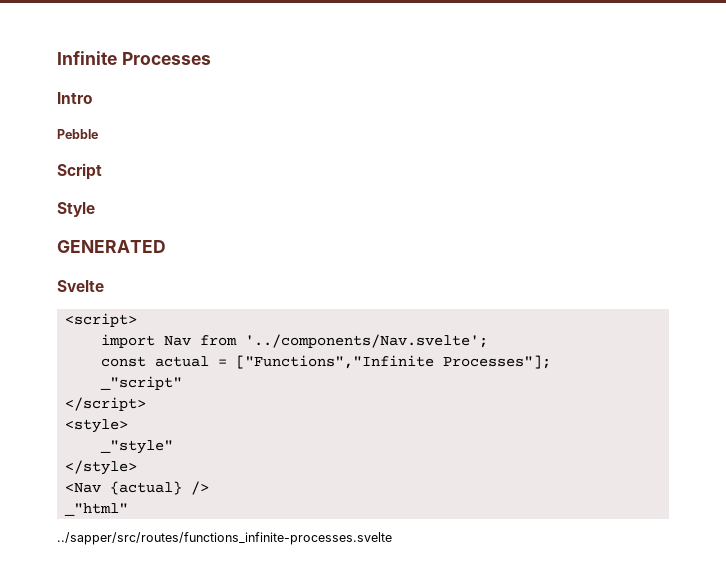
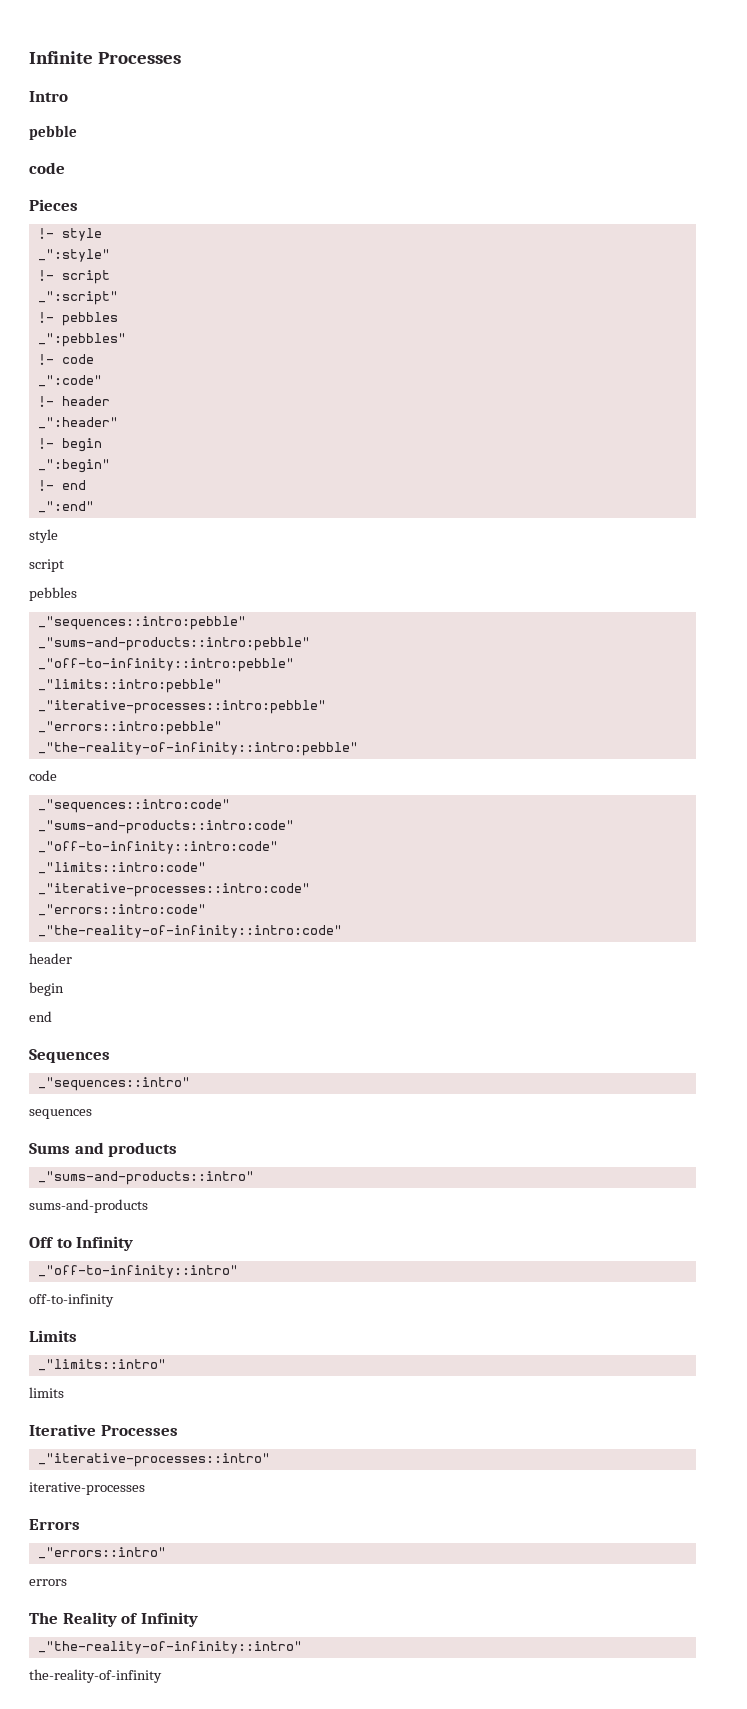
[57,129,98,139] [57,163,102,180] [57,202,95,217] [57,240,166,253] [57,280,104,292] [64,313,137,327] [100,334,488,348] [100,355,551,369] [99,376,182,390] [64,397,146,411] [64,419,128,433] [99,440,173,454] [64,460,137,475] [64,481,209,495] [63,503,128,516] [57,532,392,545] Pebble // Script // Style // GENERATED // Svelte // <script> // import Nav from '../components/Nav.svelte'; // const actual = ["Functions","Infinite Processes"]; // _"script" // </script> // <style> // _"style" // </style> // <Nav {actual} /> // _"html" // ../sapper/src/routes/functions_infinite-processes.svelte -> [29,125,77,140] [29,162,65,174] [29,199,78,211] [37,228,102,241] [37,249,110,262] [37,270,110,284] [37,291,118,305] [37,312,118,326] [37,333,126,347] [37,354,94,365] [37,375,102,387] [37,396,110,407] [37,417,118,429] [37,438,102,452] [37,459,110,473] [37,480,86,491] [37,501,94,513] [29,529,58,543] [29,559,64,572] [29,587,77,601] [37,616,246,630] [37,637,310,651] [37,658,294,672] [37,679,222,693] [37,700,326,714] [37,721,222,735] [37,742,358,756] [29,770,57,781] [37,799,230,813] [37,820,294,834] [37,841,278,854] [37,862,206,874] [37,883,310,897] [37,904,206,916] [37,925,342,938] [29,953,72,964] [29,982,64,996] [29,1011,52,1022] [29,1049,110,1063] [37,1077,190,1091] [29,1109,92,1119] [29,1142,178,1157] [37,1171,254,1185] [29,1199,148,1213] [29,1236,134,1251] [37,1265,238,1278] [29,1294,114,1307] [29,1330,77,1342] [37,1359,166,1371] [29,1387,64,1398] [29,1424,178,1436] [37,1453,270,1467] [29,1482,145,1495] [29,1519,80,1530] [37,1547,166,1559] [29,1579,67,1586] [29,1612,198,1627] [37,1641,302,1654] [29,1669,162,1683] pebble // code // Pieces // !- style // _":style" // !- script // _":script" // !- pebbles // _":pebbles" // !- code // _":code" // !- header // _":header" // !- begin // _":begin" // !- end // _":end" // style // script // pebbles // _"sequences::intro:pebble" // _"sums-and-products::intro:pebble" // _"off-to-infinity::intro:pebble" // _"limits::intro:pebble" // _"iterative-processes::intro:pebble" // _"errors::intro:pebble" // _"the-reality-of-infinity::intro:pebble" // code // _"sequences::intro:code" // _"sums-and-products::intro:code" // _"off-to-infinity::intro:code" // _"limits::intro:code" // _"iterative-processes::intro:code" // _"errors::intro:code" // _"the-reality-of-infinity::intro:code" // header // begin // end // Sequences // _"sequences::intro" // sequences // Sums and products // _"sums-and-products::intro" // sums-and-products // Off to Infinity // _"off-to-infinity::intro" // off-to-infinity // Limits // _"limits::intro" // limits // Iterative Processes // _"iterative-processes::intro" // iterative-processes // Errors // _"errors::intro" // errors // The Reality of Infinity // _"the-reality-of-infinity::intro" // the-reality-of-infinity

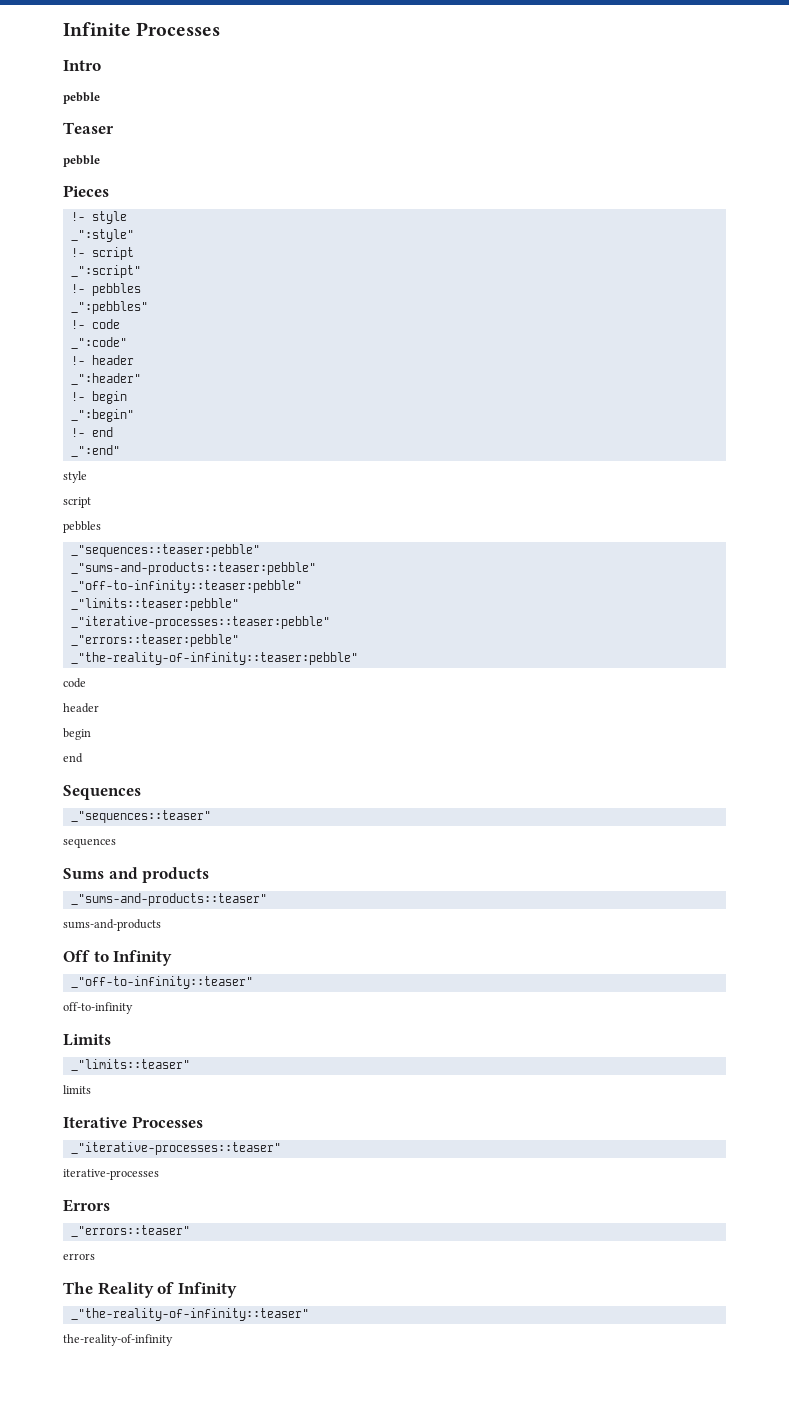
[29,162,65,174] code -> [63,122,114,134] [63,155,100,167] Teaser // pebble
[37,616,246,630] [37,637,310,651] [37,658,294,672] [37,679,222,693] [37,700,326,714] [37,721,222,735] [37,742,358,756] [29,770,57,781] [37,799,230,813] [37,820,294,834] [37,841,278,854] [37,862,206,874] [37,883,310,897] [37,904,206,916] [37,925,342,938] _"sequences::intro:pebble" // _"sums-and-products::intro:pebble" // _"off-to-infinity::intro:pebble" // _"limits::intro:pebble" // _"iterative-processes::intro:pebble" // _"errors::intro:pebble" // _"the-reality-of-infinity::intro:pebble" // code // _"sequences::intro:code" // _"sums-and-products::intro:code" // _"off-to-infinity::intro:code" // _"limits::intro:code" // _"iterative-processes::intro:code" // _"errors::intro:code" // _"the-reality-of-infinity::intro:code" -> [70,544,260,557] [70,562,316,575] [70,580,302,593] [70,598,239,611] [70,616,330,629] [70,634,239,647] [70,652,358,665] [63,678,86,688] _"sequences::teaser:pebble" // _"sums-and-products::teaser:pebble" // _"off-to-infinity::teaser:pebble" // _"limits::teaser:pebble" // _"iterative-processes::teaser:pebble" // _"errors::teaser:pebble" // _"the-reality-of-infinity::teaser:pebble" // code
[37,1077,190,1091] _"sequences::intro" -> [70,810,211,823] _"sequences::teaser"
[37,1171,254,1185] _"sums-and-products::intro" -> [70,893,267,906] _"sums-and-products::teaser"
[37,1265,238,1278] _"off-to-infinity::intro" -> [70,976,253,989] _"off-to-infinity::teaser"
[37,1359,166,1371] _"limits::intro" -> [70,1059,190,1071] _"limits::teaser"
[37,1453,270,1467] _"iterative-processes::intro" -> [70,1142,281,1155] _"iterative-processes::teaser"
[37,1547,166,1559] _"errors::intro" -> [70,1225,190,1237] _"errors::teaser"
[37,1641,302,1654] _"the-reality-of-infinity::intro" -> [70,1308,309,1321] _"the-reality-of-infinity::teaser"

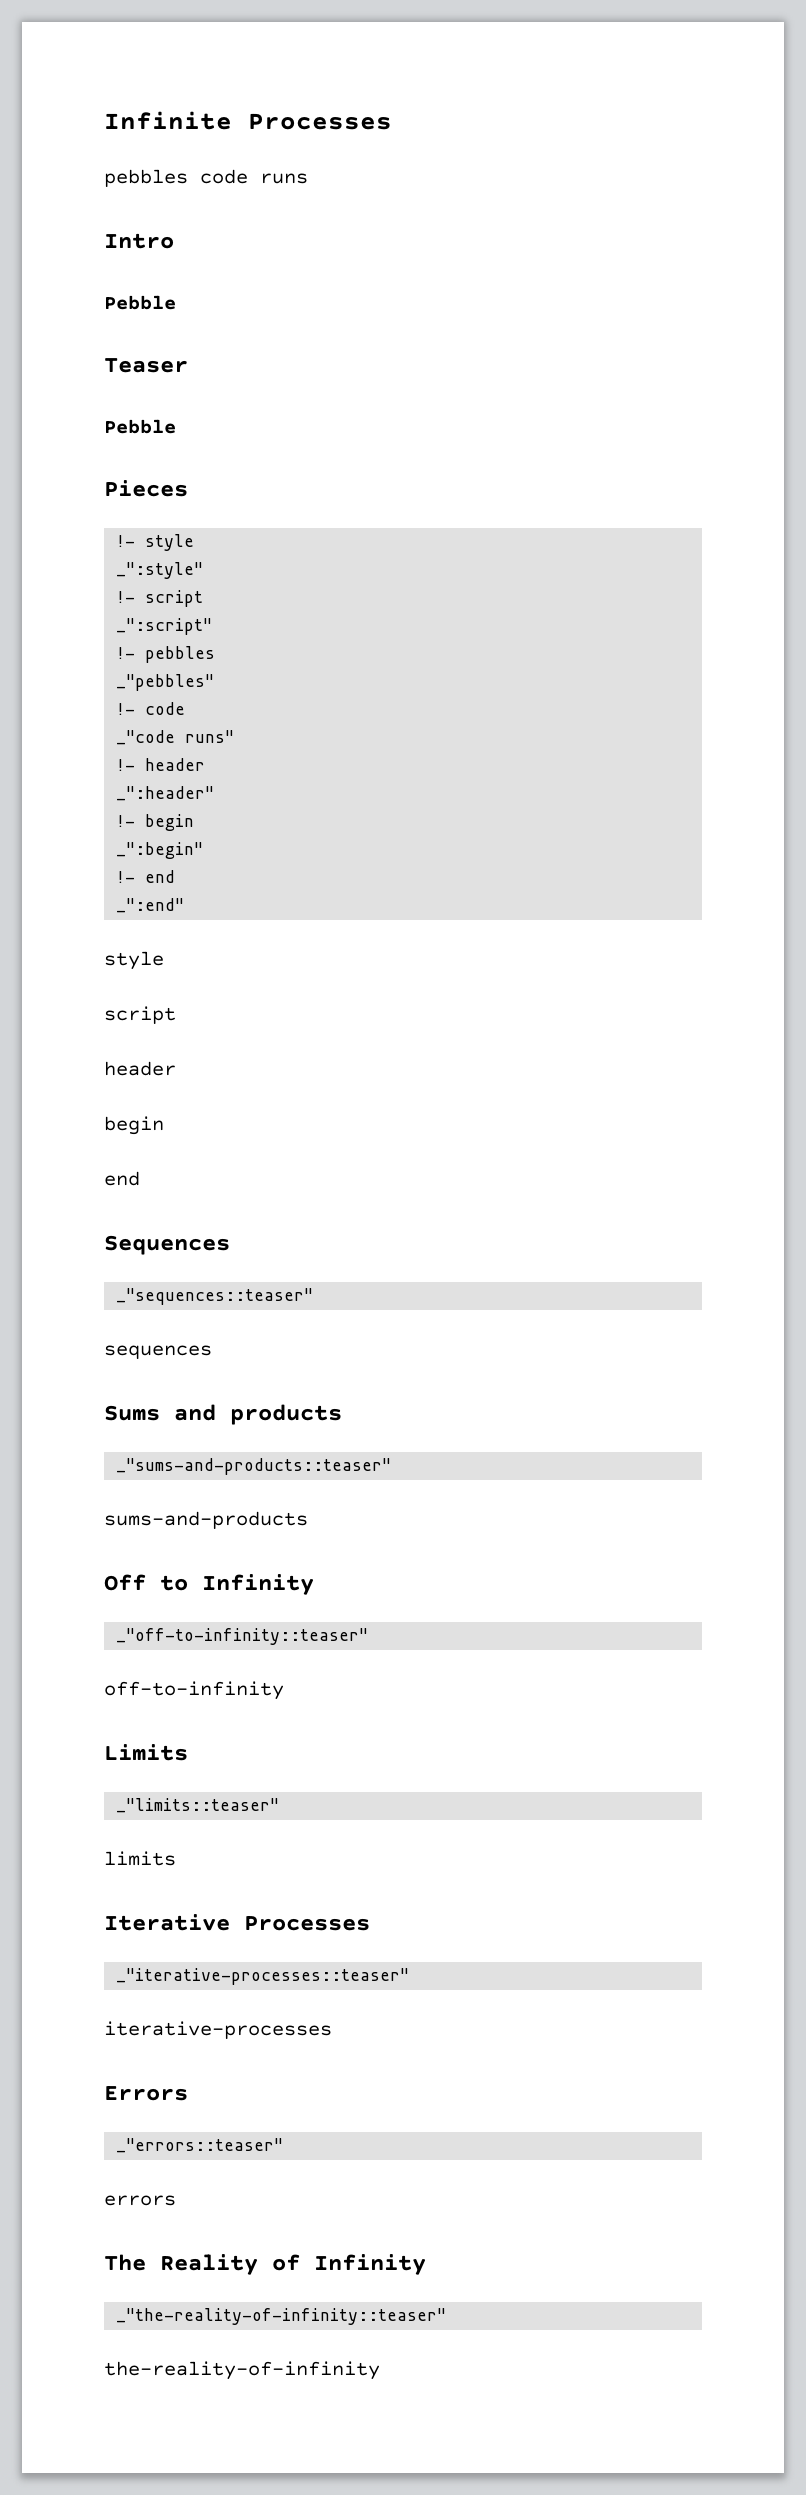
(221, 29) none -> [104,169,308,187] // pebbles code runs
[63,92,100,104] pebble -> [104,295,176,310] Pebble
[63,155,100,167] pebble -> [104,419,176,434] Pebble
[70,301,148,314] _":pebbles" -> [116,674,215,691] _"pebbles"
[70,337,127,349] _":code" -> [116,730,235,745] _"code runs"
[63,521,101,533] [70,544,260,557] [70,562,316,575] [70,580,302,593] [70,598,239,611] [70,616,330,629] [70,634,239,647] [70,652,358,665] [63,678,86,688] // pebbles // _"sequences::teaser:pebble" // _"sums-and-products::teaser:pebble" // _"off-to-infinity::teaser:pebble" // _"limits::teaser:pebble" // _"iterative-processes::teaser:pebble" // _"errors::teaser:pebble" // _"the-reality-of-infinity::teaser:pebble" // code -> (176, 1015) none

